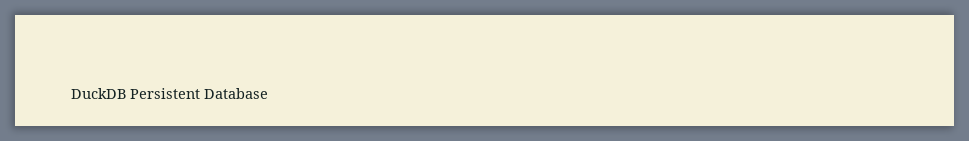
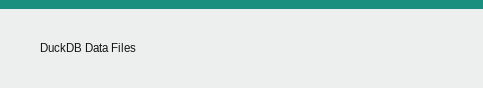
[130,88,268,99] Persistent Database -> [85,43,137,52] Data Files

